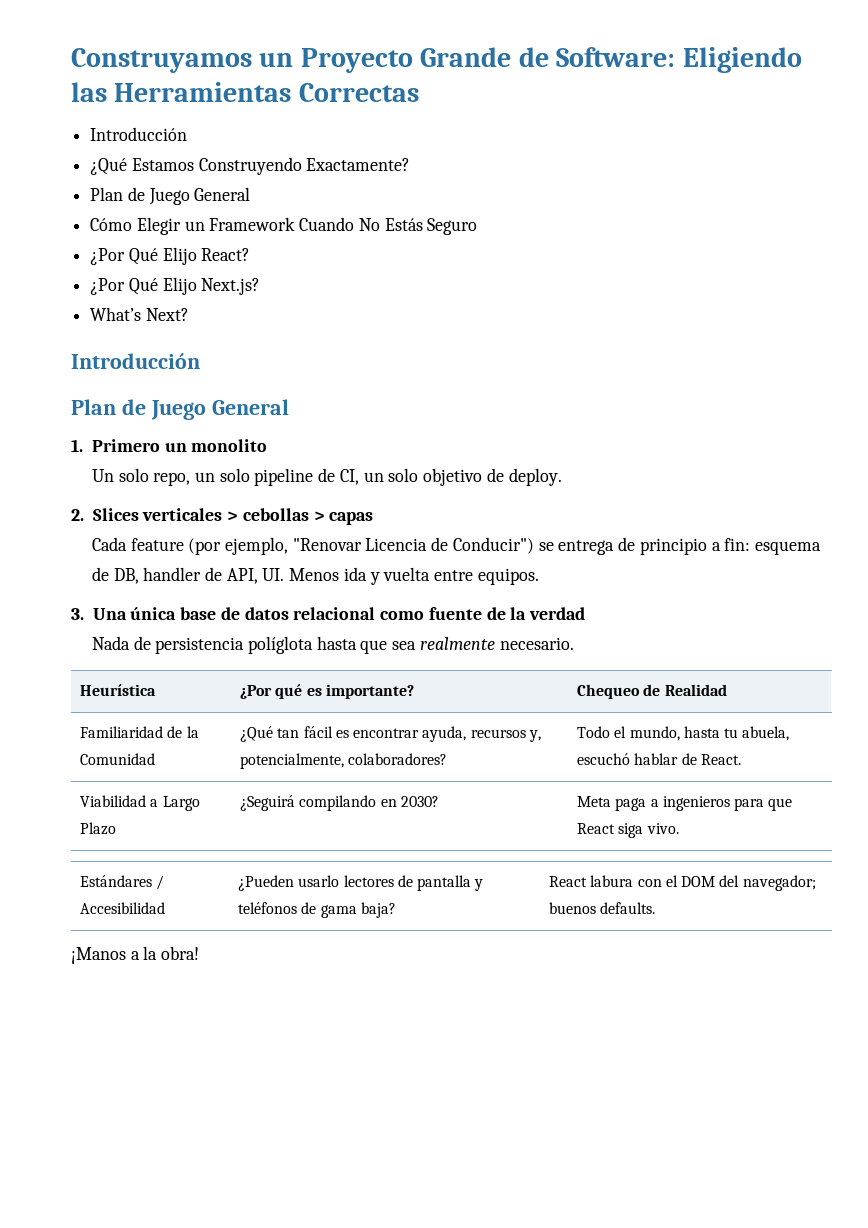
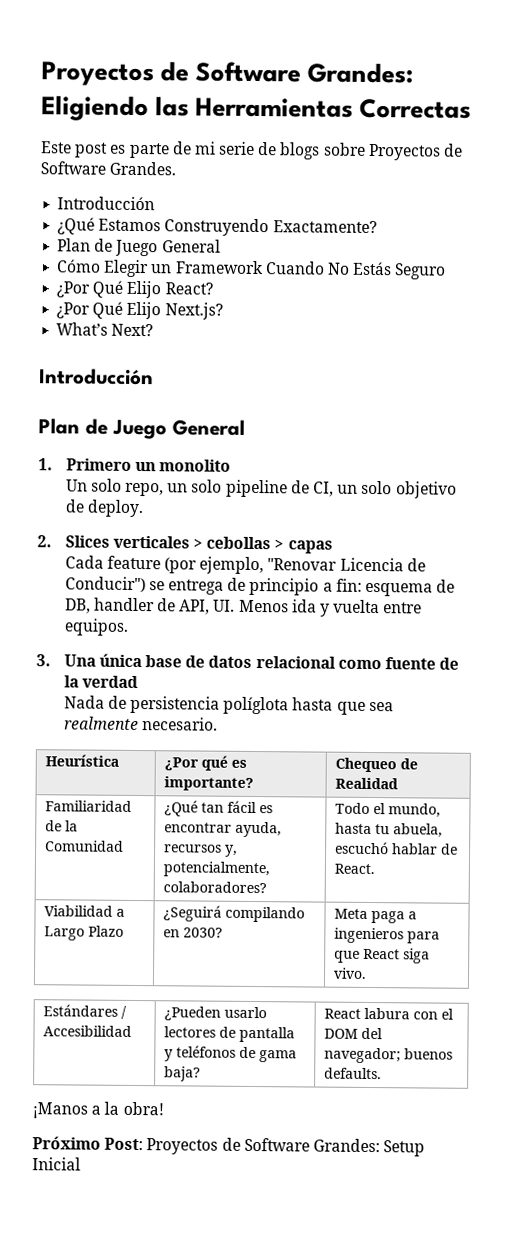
[71,47,802,73] [71,82,419,102] Construyamos un Proyecto Grande de Software: Eligiendo las Herramientas Correctas -> [41,61,415,87] [41,95,472,122] [41,141,464,161] [40,161,177,176] Proyectos de Software Grandes: Eligiendo las Herramientas Correctas // Este post es parte de mi serie de blogs sobre Proyectos de Software Grandes.
(200, 953) none -> [32,1136,426,1157] [32,1157,81,1171] // Próximo Post: Proyectos de Software Grandes: Setup Inicial

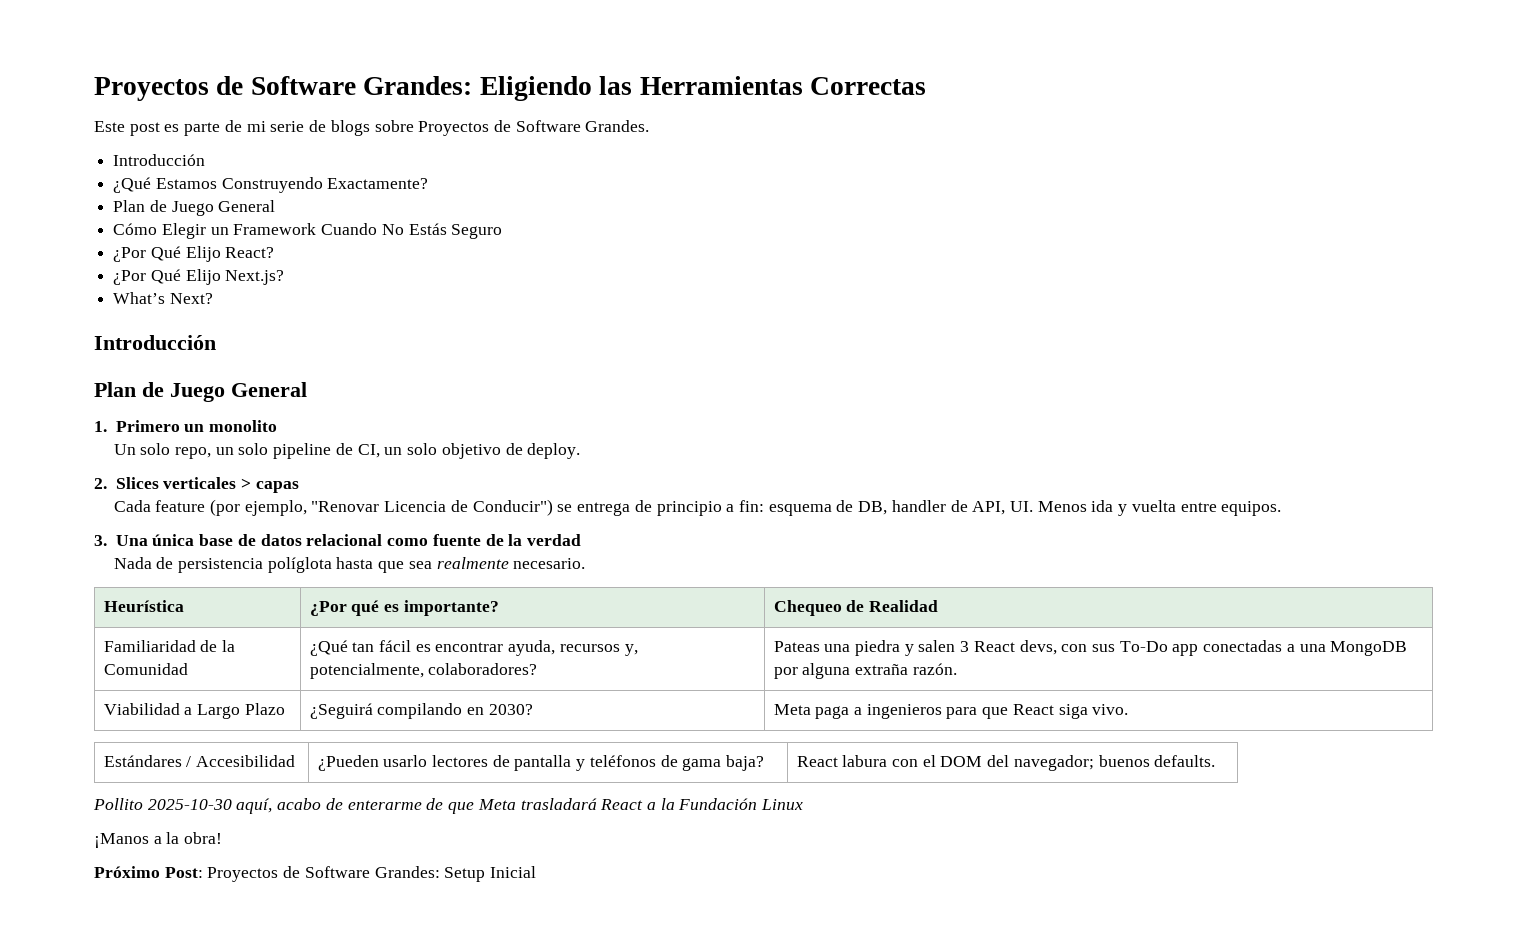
[206,536,285,550] cebollas > -> (252, 483) none
[334,802,441,818] [334,822,443,838] [334,841,458,855] [333,863,375,875] Todo el mundo, hasta tu abuela, escuchó hablar de React. -> [773,640,1408,656] [773,663,957,679] Pateas una piedra y salen 3 React devs, con sus To-Do app conectadas a una MongoDB por alguna extraña razón.
(382, 1073) none -> [93,798,804,814] // Pollito 2025-10-30 aquí, acabo de enterarme de que Meta trasladará React a la Fundación Linux

